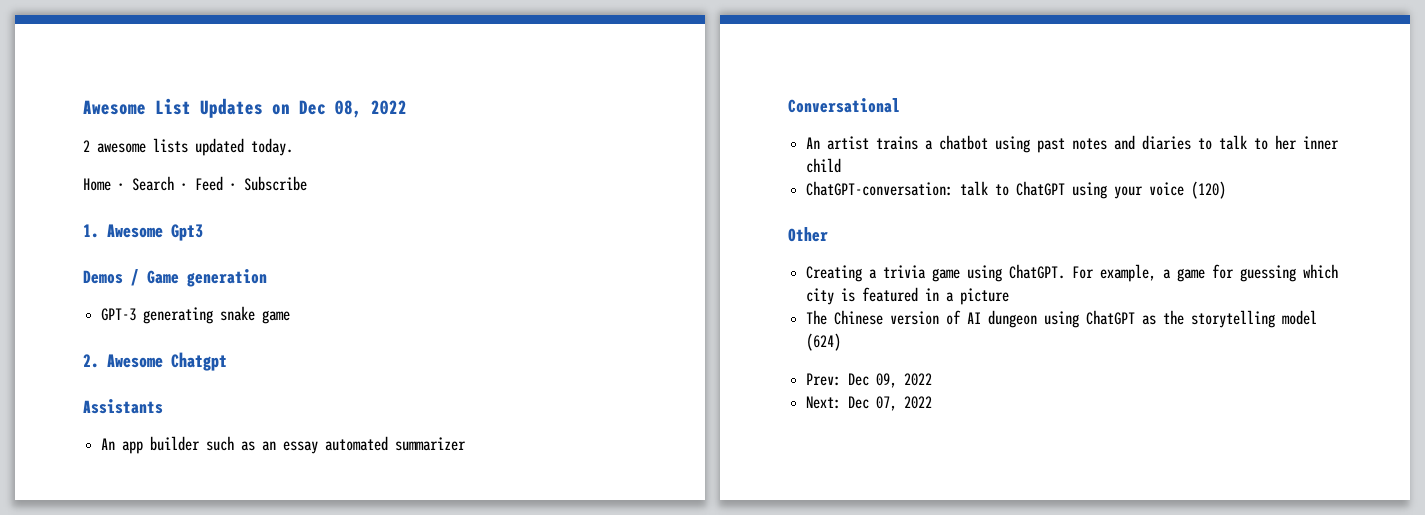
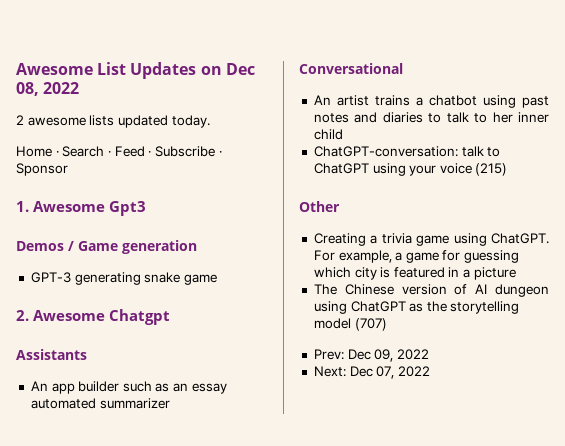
(307, 183) none -> [218,150,222,156] [16,163,68,176] · Sponsor
[1191,181,1227,199] (120) -> [475,163,508,176] (215)
[806,333,842,351] (624) -> [354,318,387,331] (707)

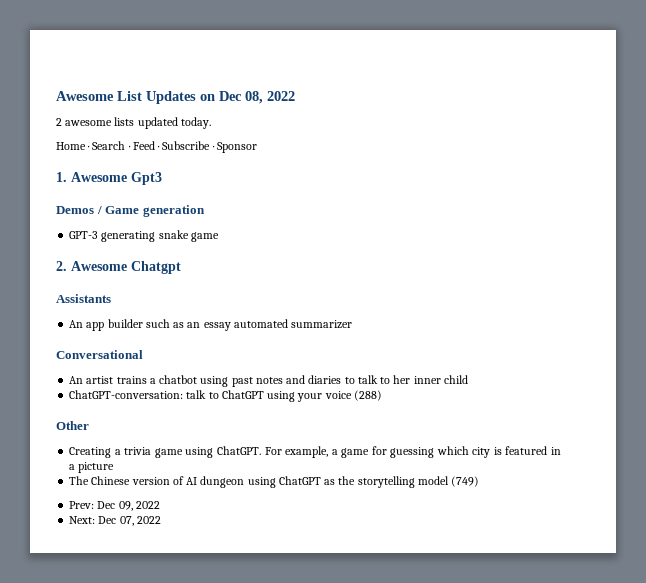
[475,163,508,176] (215) -> [353,390,382,401] (288)
[354,318,387,331] (707) -> [451,476,480,487] (749)

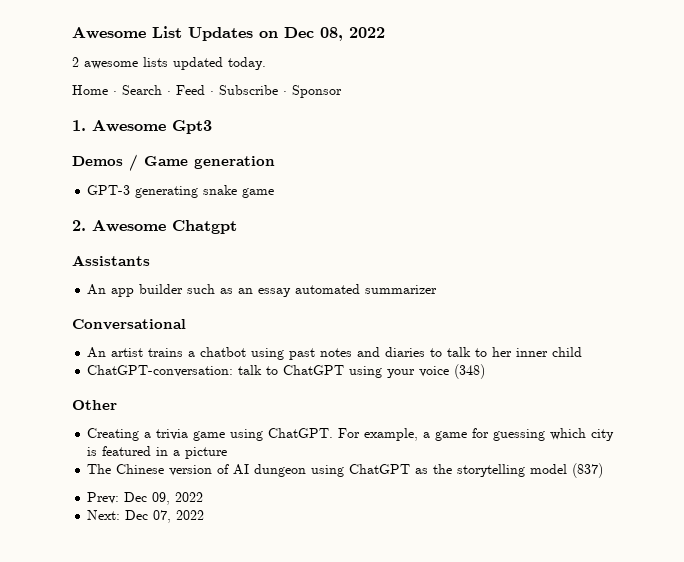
[353,390,382,401] (288) -> [454,364,486,379] (348)
[451,476,480,487] (749) -> [572,463,604,478] (837)

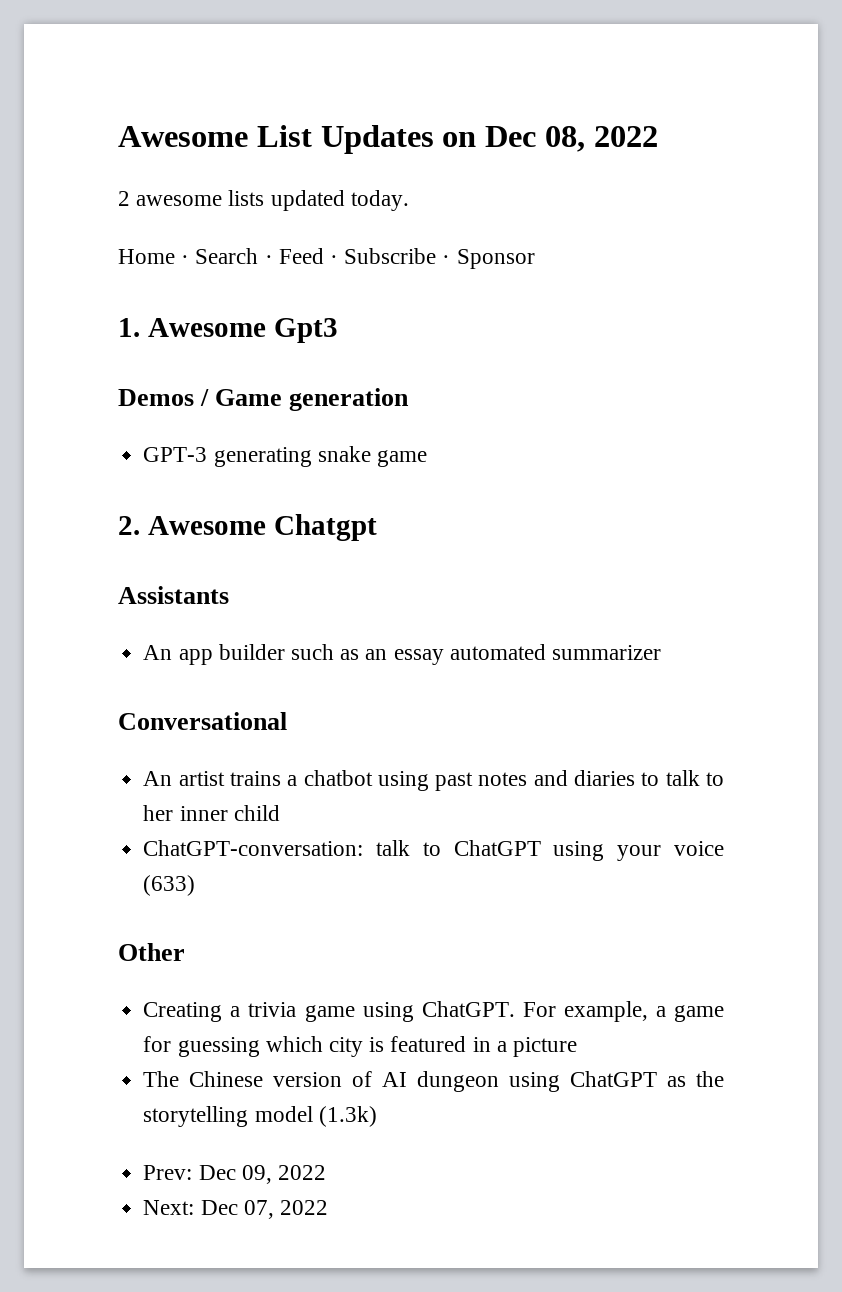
[454,364,486,379] (348) -> [143,875,196,896] (633)
[572,463,604,478] (837) -> [318,1106,377,1127] (1.3k)

